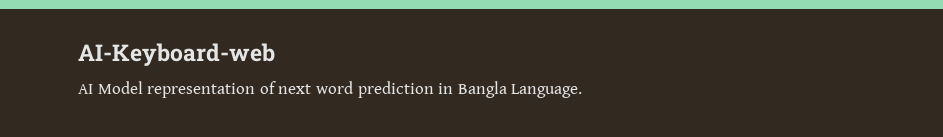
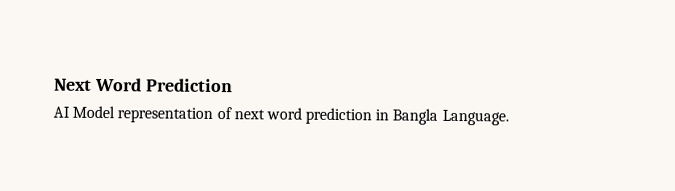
[78,43,275,66] AI-Keyboard-web -> [54,77,233,93] Next Word Prediction

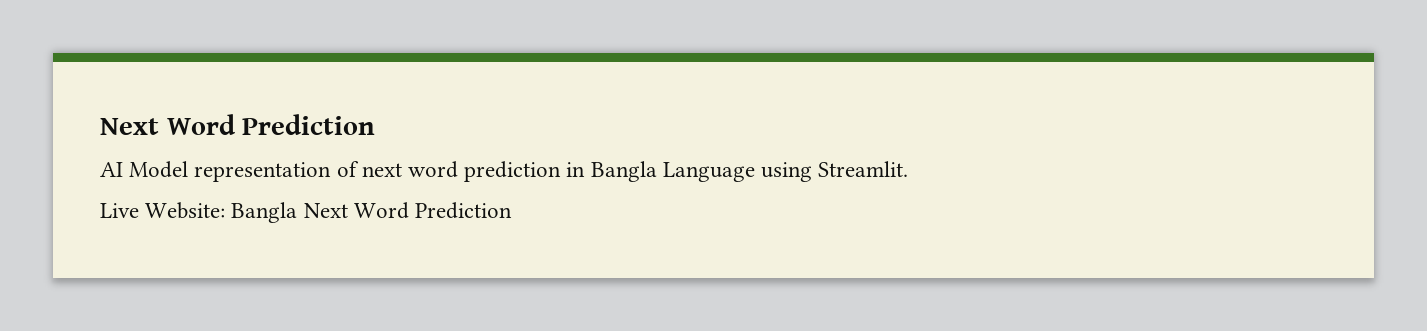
[441,109,509,126] Language. -> [662,161,909,182] [100,202,513,223] Language using Streamlit. // Live Website: Bangla Next Word Prediction

